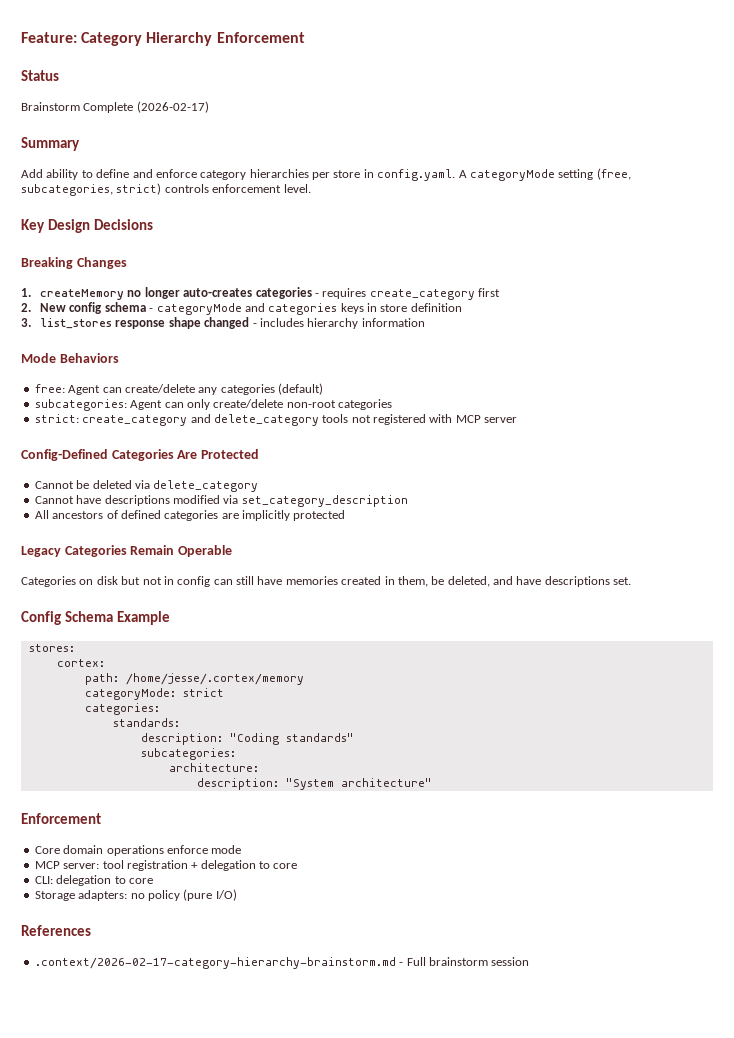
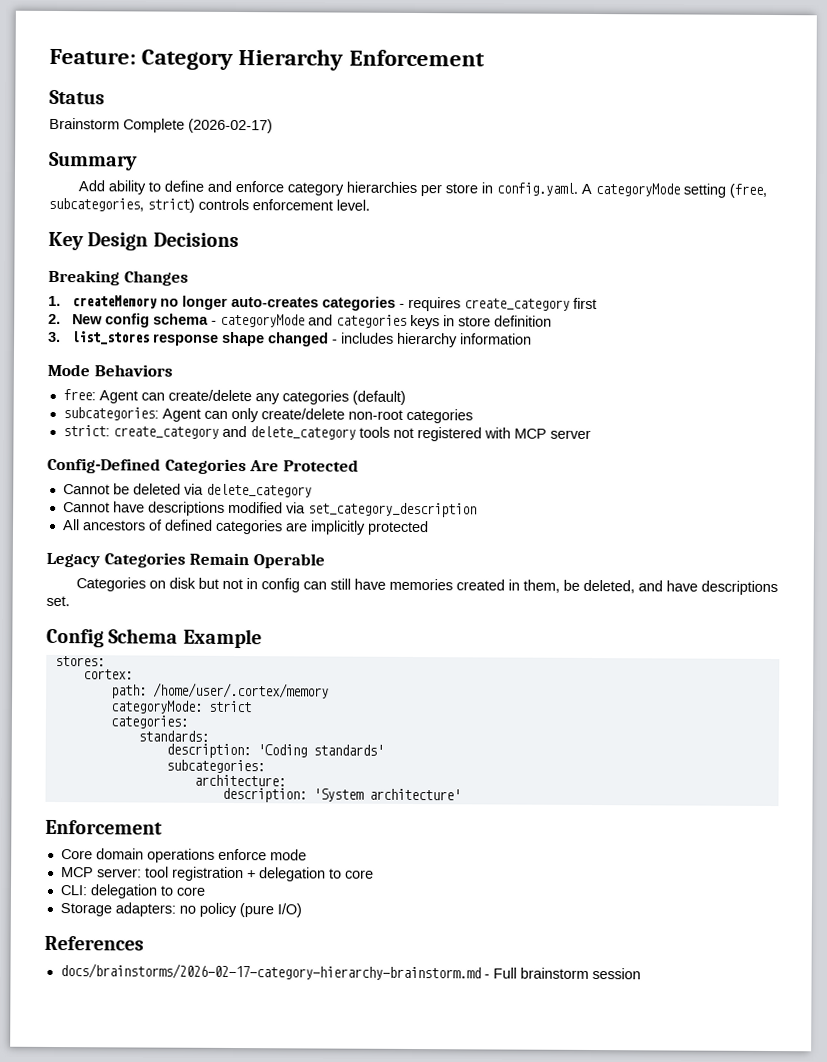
[125,673,304,685] /home/jesse/.cortex/memory -> [152,682,329,699] /home/user/.cortex/memory
[229,733,354,745] "Coding standards" -> [256,744,384,758] 'Coding standards'
[285,778,432,790] "System architecture" -> [312,788,461,802] 'System architecture'
[34,957,396,969] .context/2026-02-17-category-hierarchy-brainstorm.md -> [59,963,481,981] docs/brainstorms/2026-02-17-category-hierarchy-brainstorm.md

